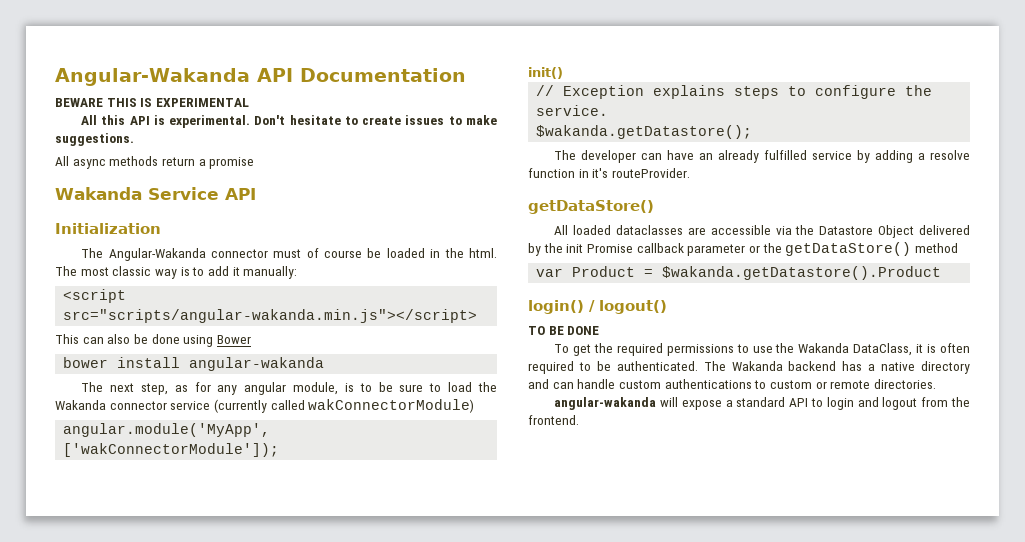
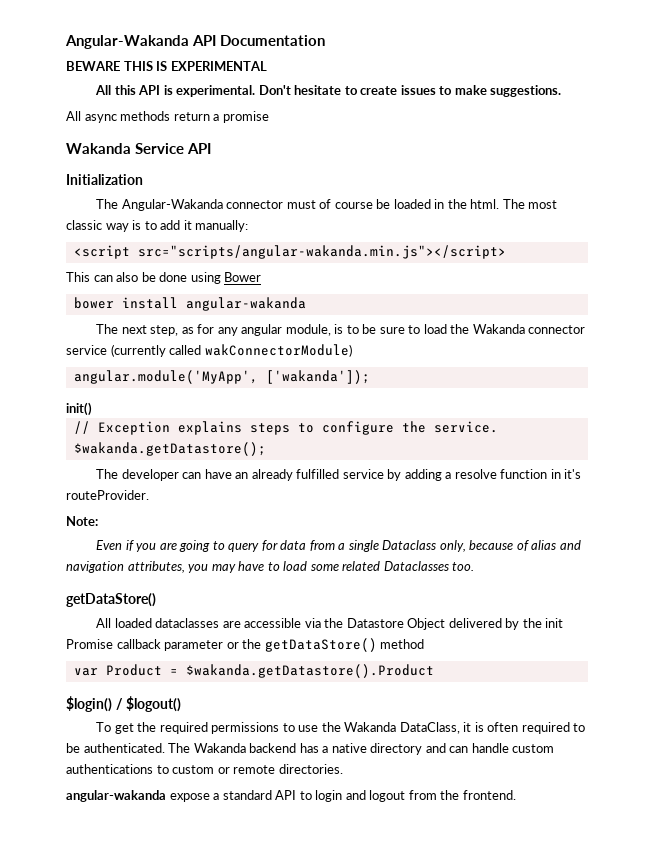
[63,443,280,457] ['wakConnectorModule']); -> [265,370,370,384] ['wakanda']);
(690, 173) none -> [66,516,98,526] [96,540,581,552] [66,561,475,573] // Note: // Even if you are going to query for data from a single Dataclass only, because of alias and navigation attributes, you may have to load some related Dataclasses too.
[528,300,667,314] [528,326,600,335] login() / logout() // TO BE DONE -> [66,696,182,712] $login() / $logout()
[659,397,678,407] will -> (166, 796) none

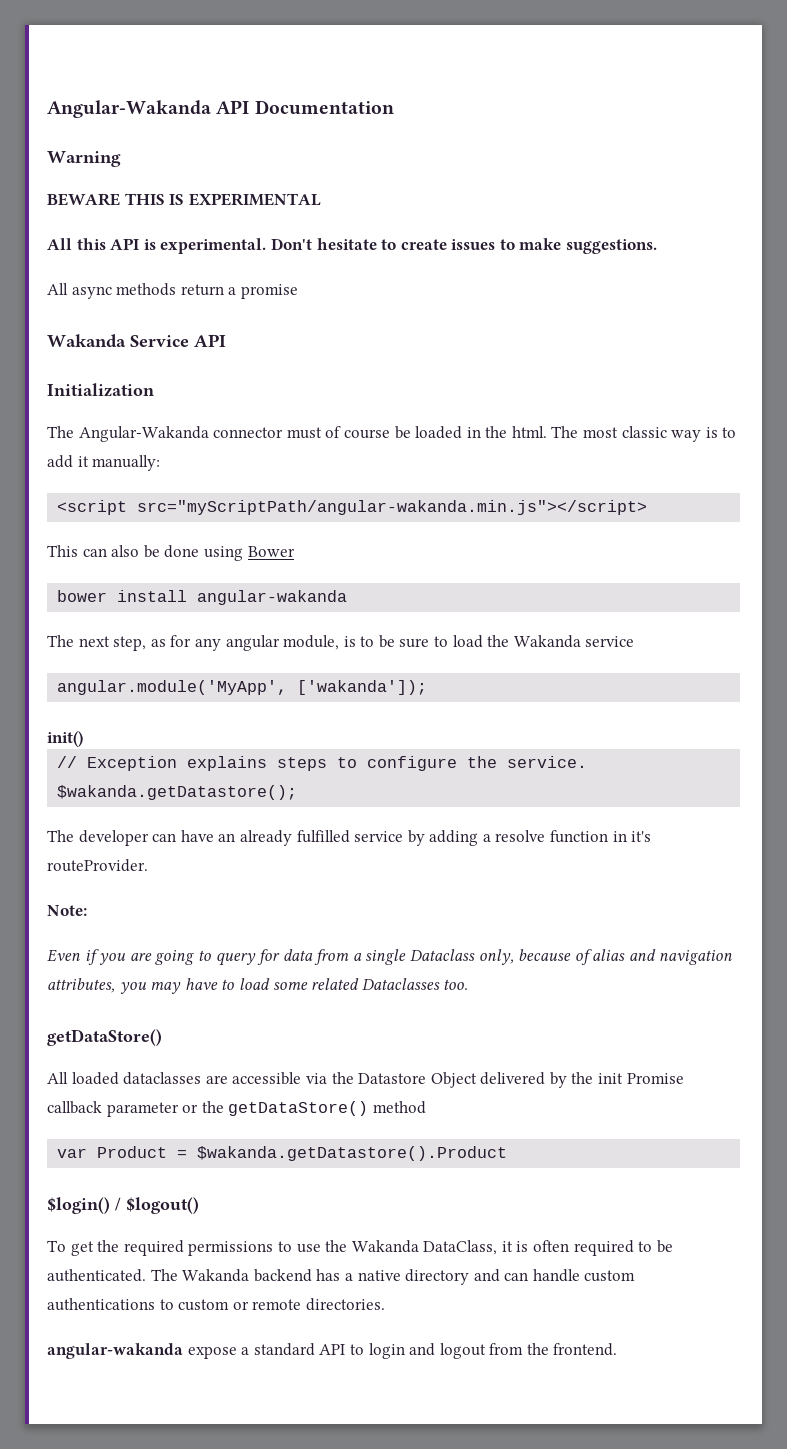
(326, 40) none -> [47,151,121,167] // Warning
[137,245,506,259] src="scripts/angular-wakanda.min.js"></script> -> [137,500,648,515] src="myScriptPath/angular-wakanda.min.js"></script>
[528,325,586,334] [66,344,352,357] connector service (currently called wakConnectorModule) -> [585,636,635,647] service

